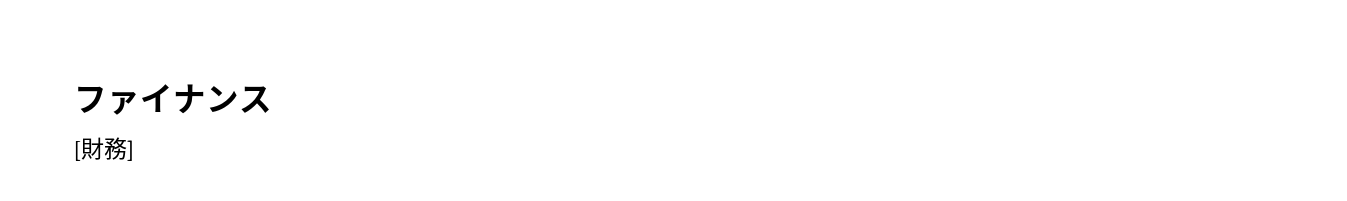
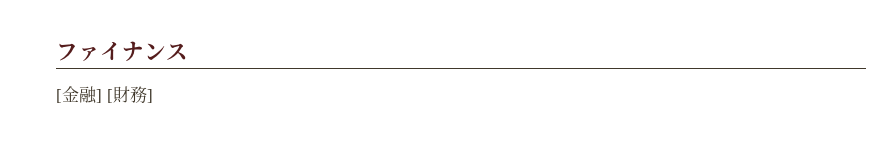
(81, 151) none -> [62,86,113,104] 金融] [

